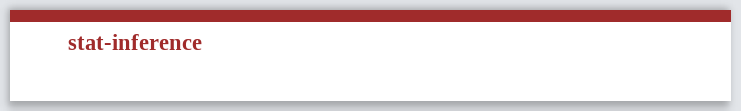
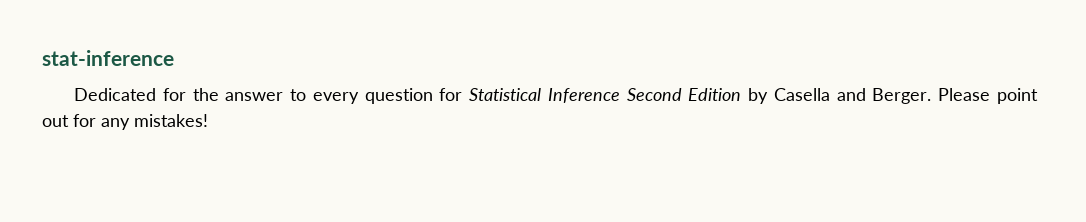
(202, 42) none -> [74,88,1038,104] [42,114,208,130] // Dedicated for the answer to every question for Statistical Inference Second Edition by Casella and Berger. Please point out for any mistakes!

